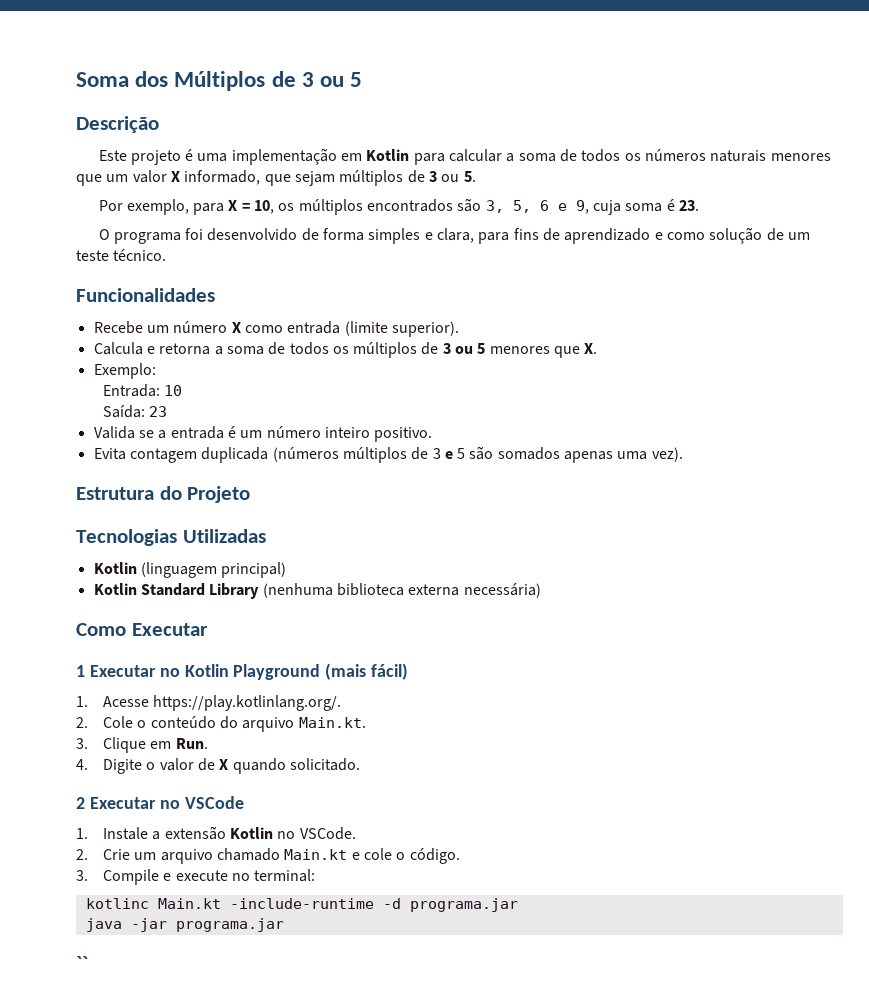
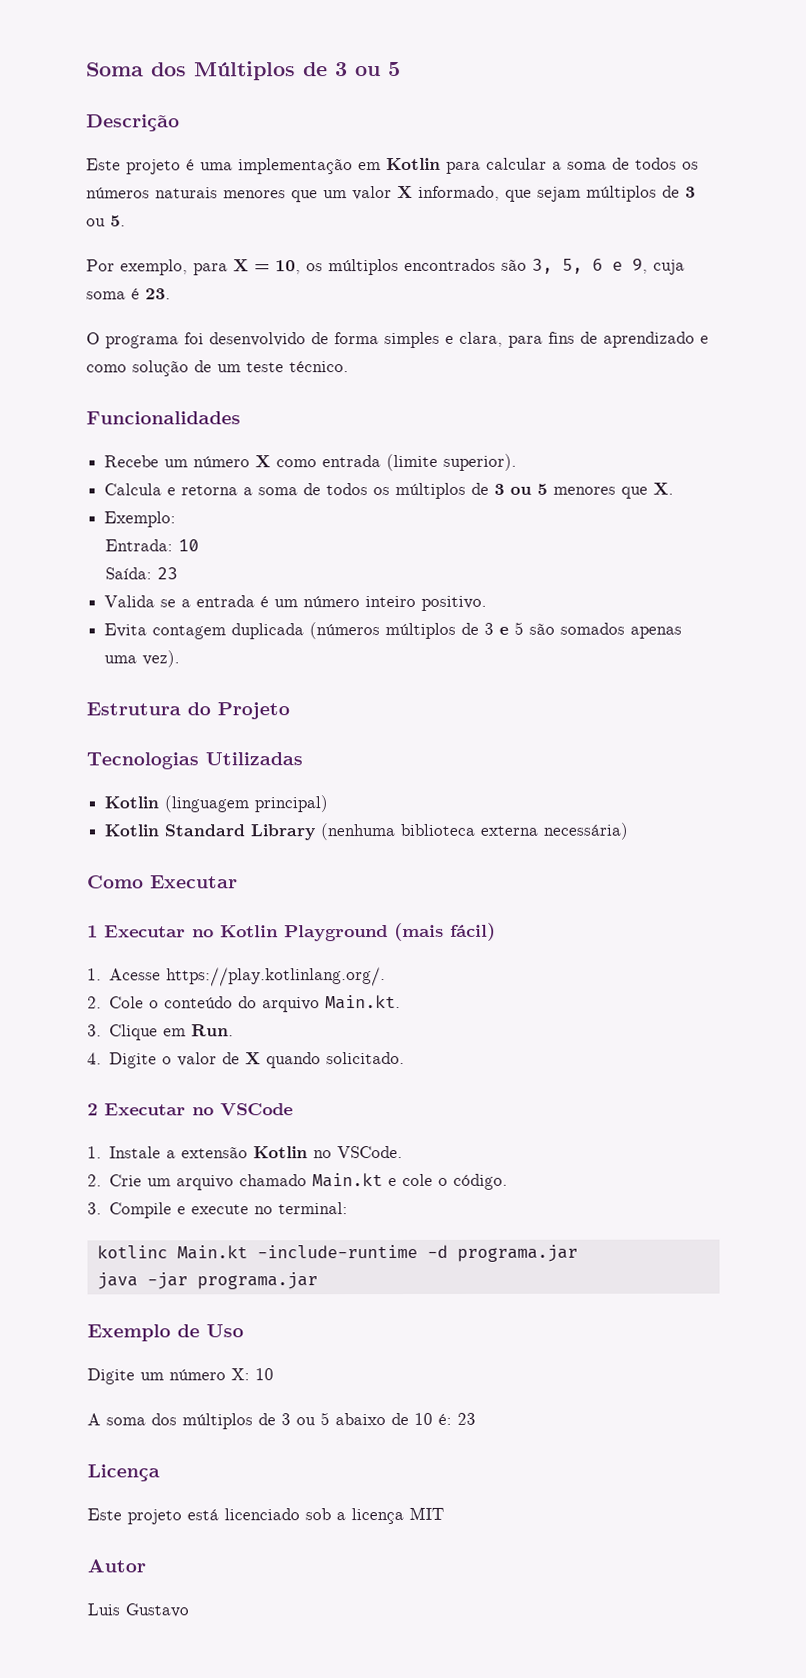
[76,956,88,970] `` -> [87,1324,244,1342] [87,1368,274,1385] [87,1412,476,1430] [87,1464,160,1482] [87,1506,444,1525] [87,1559,146,1573] [87,1603,189,1618] Exemplo de Uso // Digite um número X: 10 // A soma dos múltiplos de 3 ou 5 abaixo de 10 é: 23 // Licença // Este projeto está licenciado sob a licença MIT // Autor // Luis Gustavo

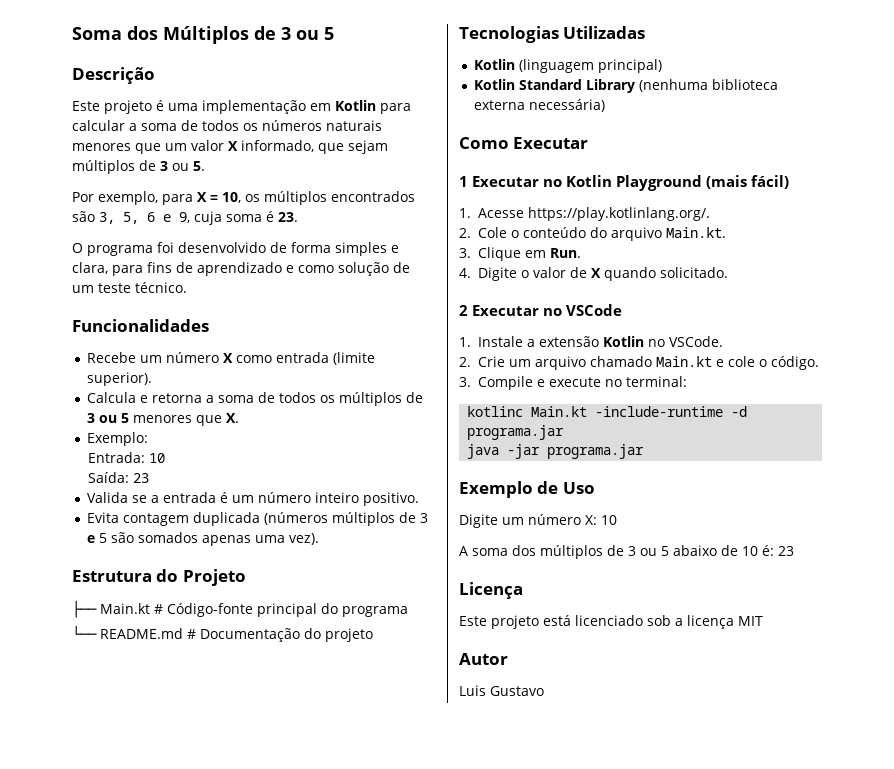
(290, 711) none -> [72,600,408,618] [72,625,373,642] // ├── Main.kt # Código-fonte principal do programa // └── README.md # Documentação do projeto

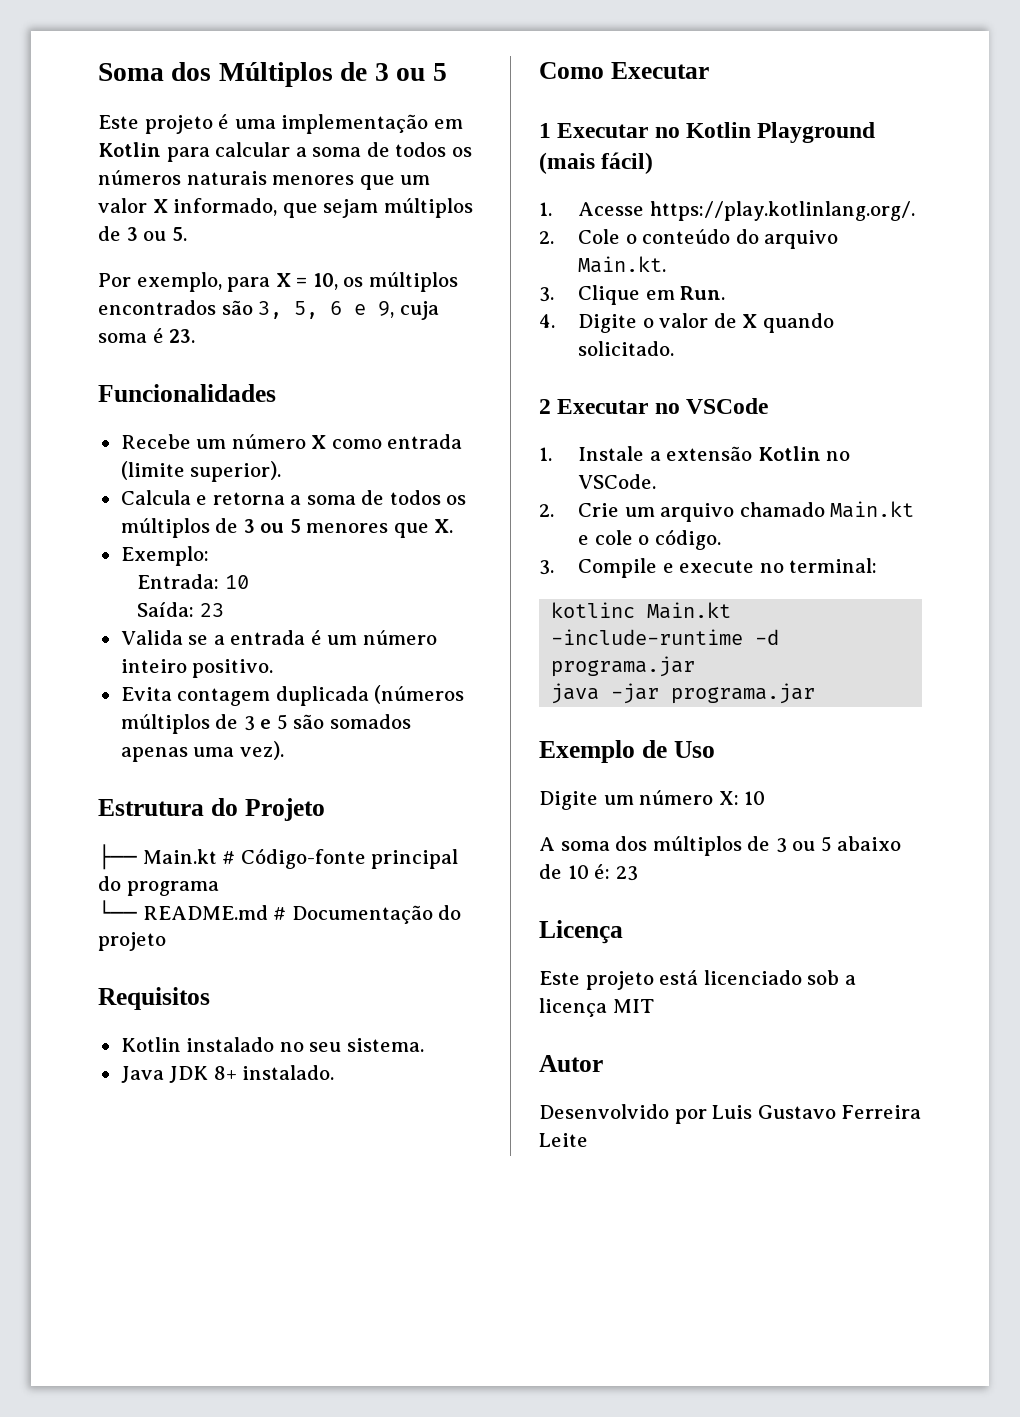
[72,67,155,84] // Descrição -> (447, 72) none
[72,242,399,256] [72,262,410,276] [72,282,187,293] // O programa foi desenvolvido de forma simples e clara, para fins de aprendizado e como solução de um teste técnico. -> (196, 336) none
[459,26,646,43] [474,59,663,73] [474,79,779,93] [474,99,606,112] Tecnologias Utilizadas // Kotlin (linguagem principal) // Kotlin Standard Library (nenhuma biblioteca externa necessária) -> [98,987,210,1010] [120,1037,424,1052] [120,1065,335,1083] Requisitos // Kotlin instalado no seu sistema. // Java JDK 8+ instalado.
[459,685,544,696] Luis Gustavo -> [539,1104,922,1124] [539,1133,588,1147] Desenvolvido por Luis Gustavo Ferreira Leite

